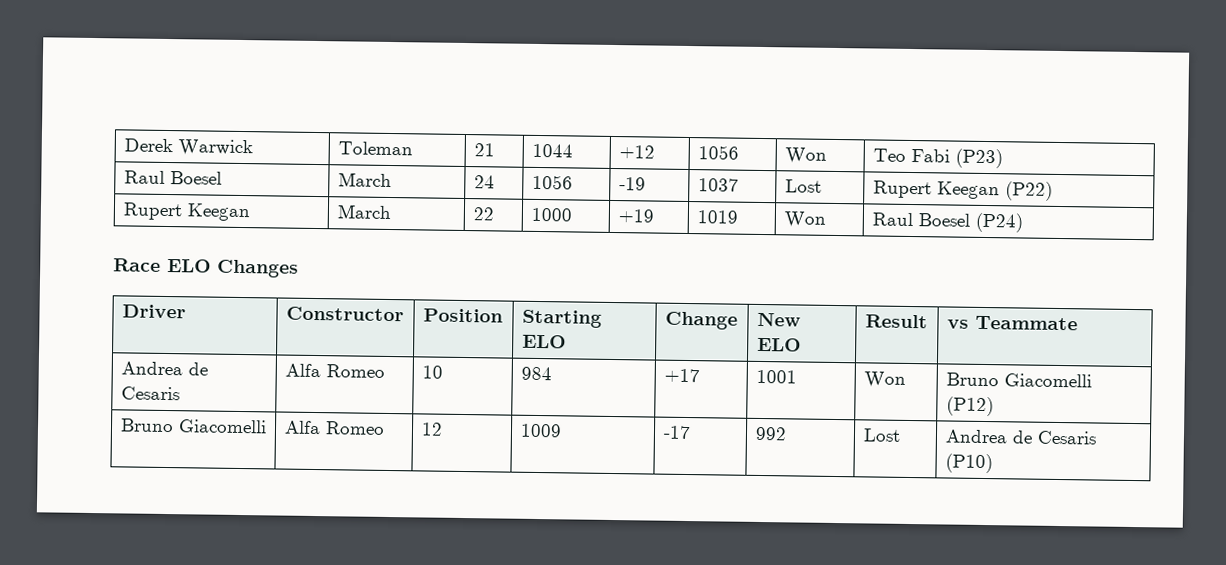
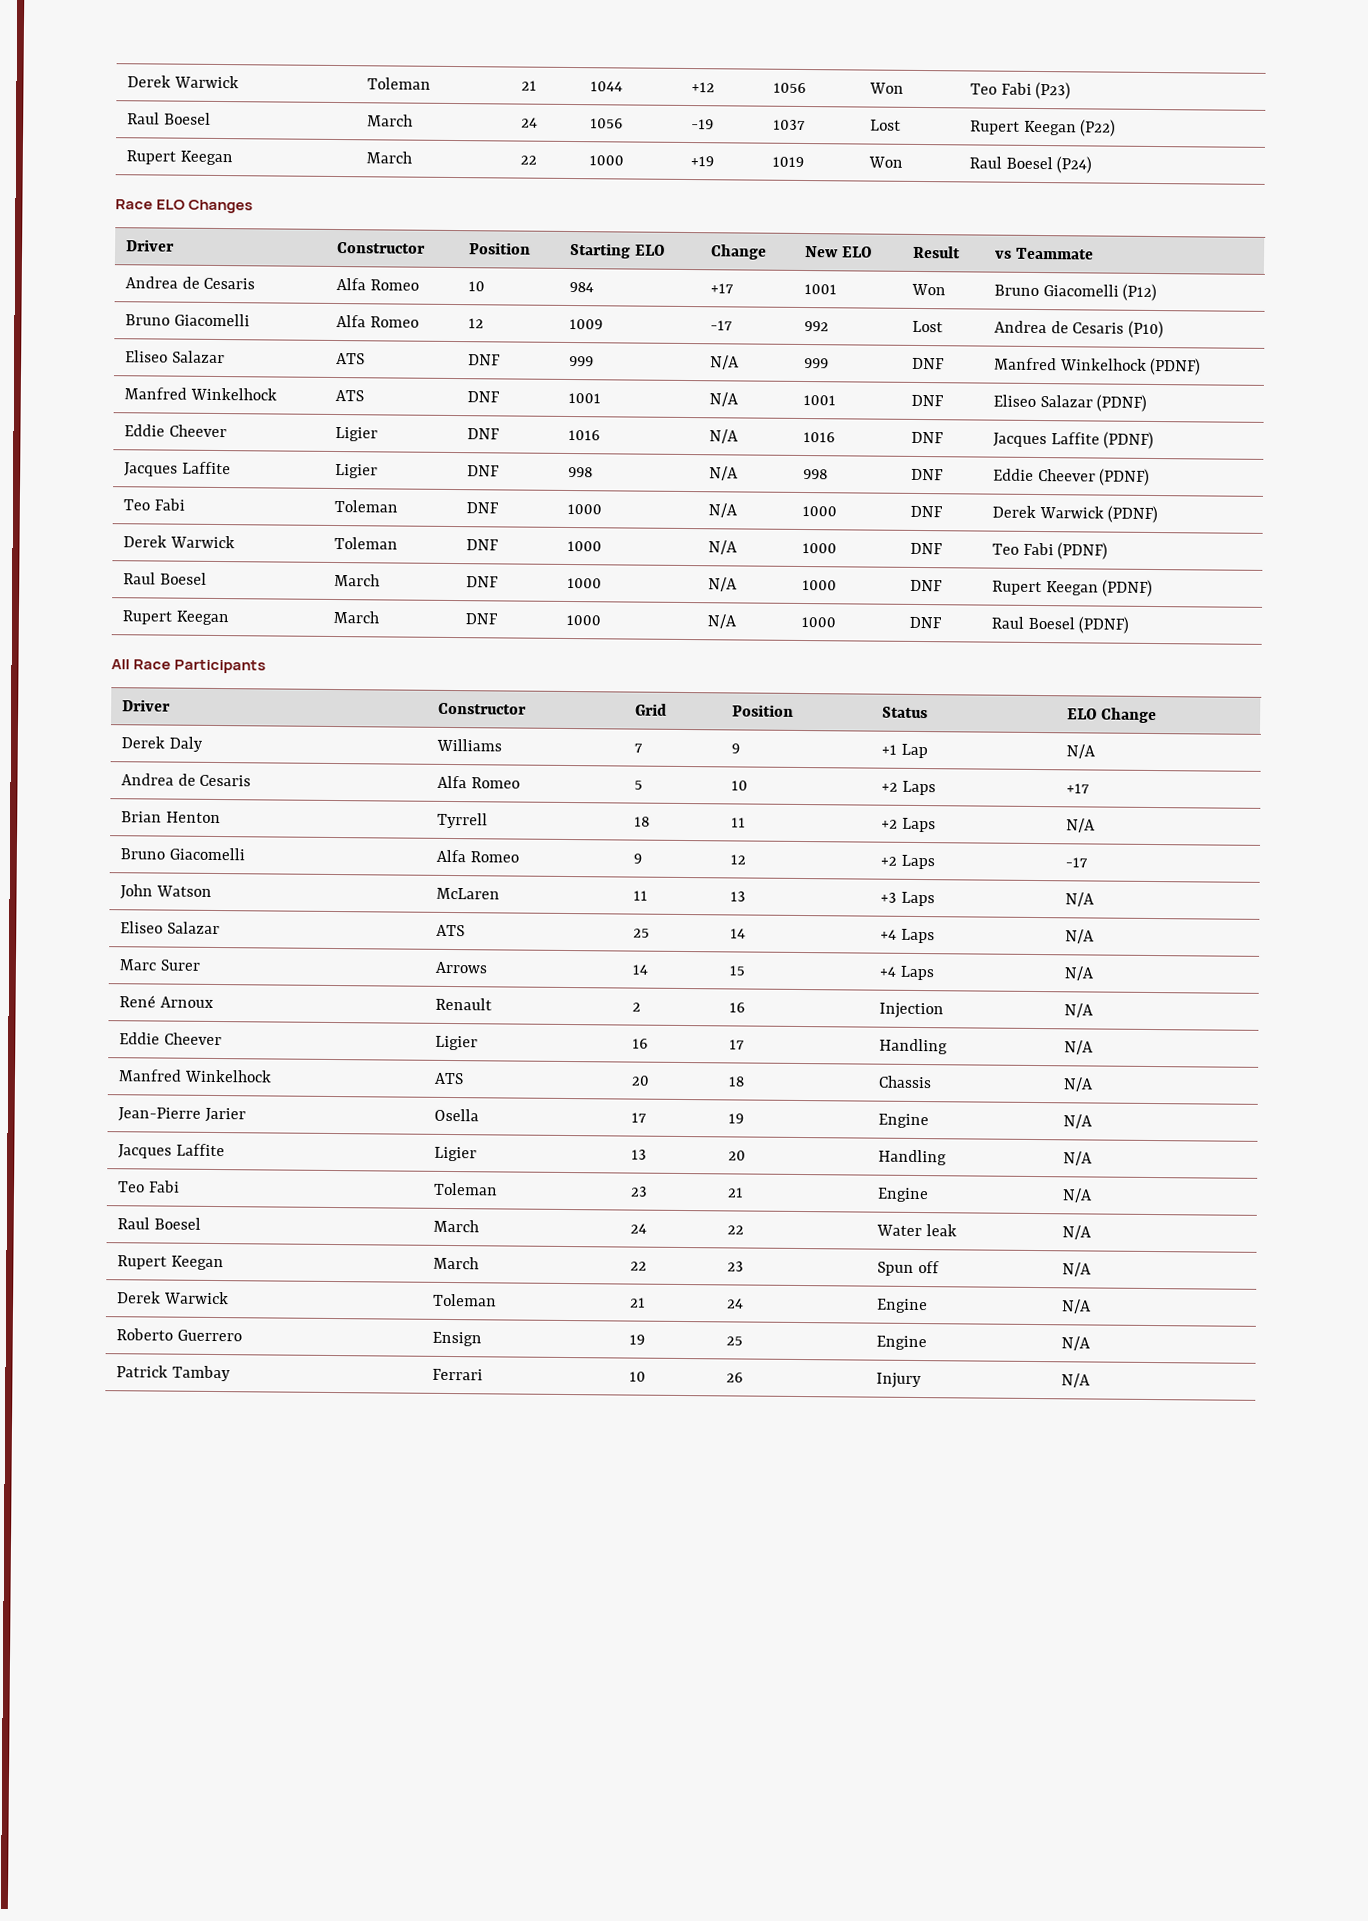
(993, 463) none -> [124,350,225,364] [335,352,365,365] [467,354,501,366] [568,355,594,367] [709,355,740,370] [803,357,829,369] [911,357,945,370] [993,357,1202,376] [123,387,277,401] [334,389,364,402] [466,391,500,403] [567,392,601,404] [708,392,739,407] [802,394,836,406] [910,394,944,407] [992,394,1148,412] [123,424,227,438] [334,426,378,442] [466,428,500,440] [567,429,600,441] [708,429,739,444] [802,431,835,443] [910,431,944,444] [992,431,1155,450] [123,461,231,477] [334,463,378,479] [466,465,500,477] [567,466,593,478] [708,466,739,481] [802,468,828,480] [910,468,944,481] [992,468,1151,486] [122,498,185,511] [333,499,398,513] [465,502,499,514] [566,503,602,515] [707,503,738,518] [801,505,837,517] [909,505,943,518] [991,505,1159,524] [122,535,235,549] [333,536,398,550] [465,539,499,551] [566,540,602,552] [707,540,738,555] [801,542,837,554] [909,542,943,555] [991,542,1109,560] [122,572,207,585] [333,573,380,587] [465,576,499,588] [566,577,602,589] [707,577,738,592] [801,579,837,591] [909,579,943,592] [991,579,1154,597] [121,610,229,626] [332,610,379,624] [464,613,498,625] [565,614,601,626] [706,614,737,629] [800,616,836,628] [908,616,942,629] [990,616,1130,634] [111,659,267,674] [121,699,171,712] [437,702,527,715] [634,703,667,716] [731,704,794,717] [881,706,928,719] [1066,707,1157,724] [120,736,203,752] [435,738,502,752] [633,743,643,753] [730,743,740,754] [880,743,928,759] [1065,744,1096,759] [120,773,252,787] [436,775,520,789] [633,780,643,790] [730,780,748,791] [880,780,936,796] [1065,783,1090,794] [120,811,221,824] [436,812,488,829] [633,816,650,827] [730,817,746,828] [880,817,936,833] [1065,818,1096,833] [119,847,245,861] [435,849,519,863] [632,853,642,864] [729,854,746,865] [879,854,935,870] [1064,857,1088,868] [119,884,212,900] [435,887,500,900] [632,890,648,901] [729,891,746,902] [879,891,935,907] [1064,892,1095,907] [119,921,220,935] [435,924,465,937] [632,928,650,938] [729,928,746,939] [879,928,935,944] [1064,929,1095,944] [118,959,200,971] [434,961,487,974] [631,964,648,975] [728,965,745,976] [878,965,934,981] [1063,966,1094,981] [118,995,214,1008] [434,997,492,1011] [631,1002,641,1012] [728,1002,745,1013] [878,1002,944,1019] [1063,1003,1094,1018] [118,1032,222,1046] [434,1035,478,1051] [631,1038,648,1049] [728,1039,745,1050] [878,1038,948,1055] [1063,1040,1094,1055] [117,1069,272,1083] [433,1072,464,1085] [630,1075,650,1086] [727,1076,745,1087] [877,1075,932,1089] [1062,1077,1094,1092] [117,1107,246,1123] [433,1108,479,1122] [630,1112,647,1123] [727,1113,744,1124] [877,1113,929,1129] [1062,1114,1093,1129] [117,1143,225,1159] [433,1146,477,1162] [630,1149,647,1160] [727,1150,746,1161] [877,1149,947,1166] [1062,1151,1093,1166] [116,1180,180,1193] [432,1182,498,1196] [629,1186,648,1197] [726,1187,744,1198] [876,1187,929,1203] [1061,1188,1093,1203] [116,1217,201,1230] [432,1219,479,1233] [629,1223,647,1234] [726,1225,744,1235] [875,1224,957,1237] [1061,1225,1092,1240] [116,1255,224,1271] [432,1256,479,1270] [629,1261,647,1271] [726,1261,744,1272] [876,1261,940,1276] [1061,1262,1092,1277] [116,1291,229,1305] [432,1293,497,1307] [629,1297,646,1308] [726,1298,744,1309] [875,1298,928,1314] [1060,1299,1092,1314] [115,1328,242,1342] [431,1331,482,1347] [628,1334,645,1345] [725,1336,743,1346] [875,1335,927,1351] [1060,1336,1091,1351] [115,1365,231,1382] [431,1368,483,1381] [628,1371,646,1382] [725,1372,743,1383] [875,1372,922,1389] [1060,1373,1091,1388] // Eliseo Salazar | ATS | DNF | 999 | N/A | 999 | DNF | Manfred Winkelhock (PDNF) // Manfred Winkelhock | ATS | DNF | 1001 | N/A | 1001 | DNF | Eliseo Salazar (PDNF) // Eddie Cheever | Ligier | DNF | 1016 | N/A | 1016 | DNF | Jacques Laffite (PDNF) // Jacques Laffite | Ligier | DNF | 998 | N/A | 998 | DNF | Eddie Cheever (PDNF) // Teo Fabi | Toleman | DNF | 1000 | N/A | 1000 | DNF | Derek Warwick (PDNF) // Derek Warwick | Toleman | DNF | 1000 | N/A | 1000 | DNF | Teo Fabi (PDNF) // Raul Boesel | March | DNF | 1000 | N/A | 1000 | DNF | Rupert Keegan (PDNF) // Rupert Keegan | March | DNF | 1000 | N/A | 1000 | DNF | Raul Boesel (PDNF) // All Race Participants // Driver | Constructor | Grid | Position | Status | ELO Change // Derek Daly | Williams | 7 | 9 | +1 Lap | N/A // Andrea de Cesaris | Alfa Romeo | 5 | 10 | +2 Laps | +17 // Brian Henton | Tyrrell | 18 | 11 | +2 Laps | N/A // Bruno Giacomelli | Alfa Romeo | 9 | 12 | +2 Laps | -17 // John Watson | McLaren | 11 | 13 | +3 Laps | N/A // Eliseo Salazar | ATS | 25 | 14 | +4 Laps | N/A // Marc Surer | Arrows | 14 | 15 | +4 Laps | N/A // René Arnoux | Renault | 2 | 16 | Injection | N/A // Eddie Cheever | Ligier | 16 | 17 | Handling | N/A // Manfred Winkelhock | ATS | 20 | 18 | Chassis | N/A // Jean-Pierre Jarier | Osella | 17 | 19 | Engine | N/A // Jacques Laffite | Ligier | 13 | 20 | Handling | N/A // Teo Fabi | Toleman | 23 | 21 | Engine | N/A // Raul Boesel | March | 24 | 22 | Water leak | N/A // Rupert Keegan | March | 22 | 23 | Spun off | N/A // Derek Warwick | Toleman | 21 | 24 | Engine | N/A // Roberto Guerrero | Ensign | 19 | 25 | Engine | N/A // Patrick Tambay | Ferrari | 10 | 26 | Injury | N/A

